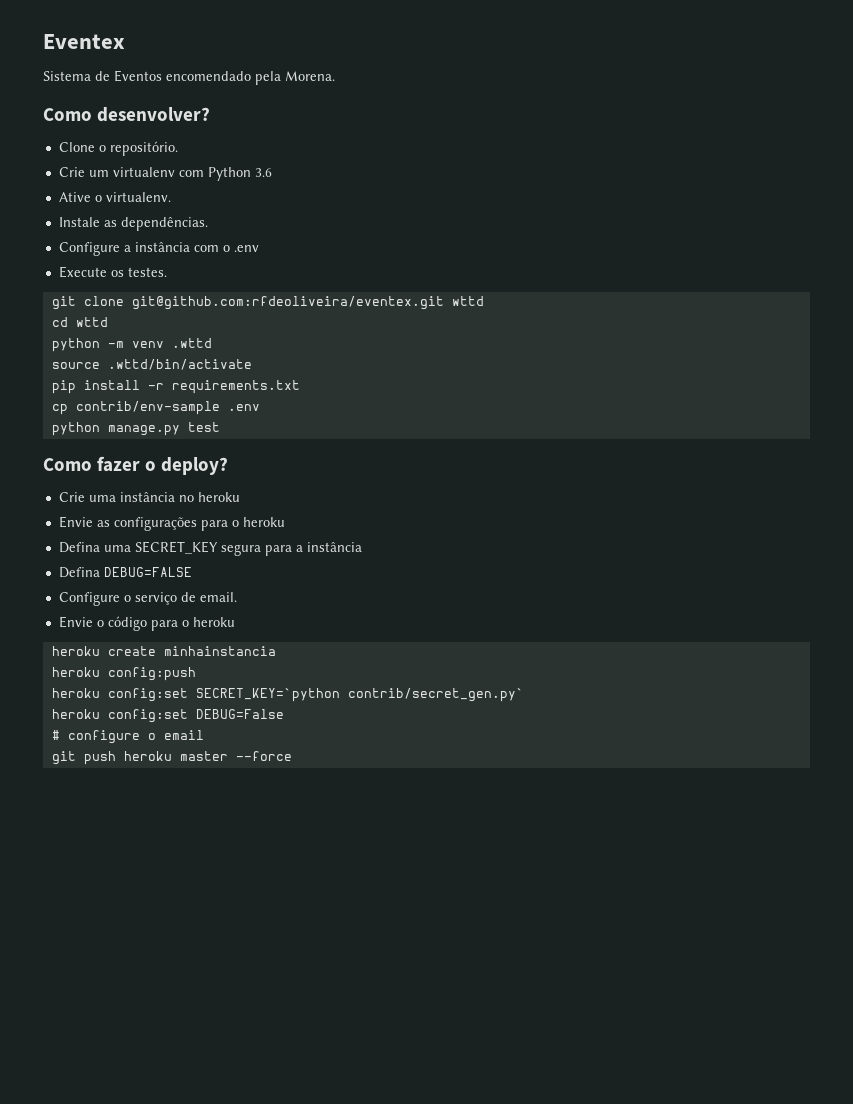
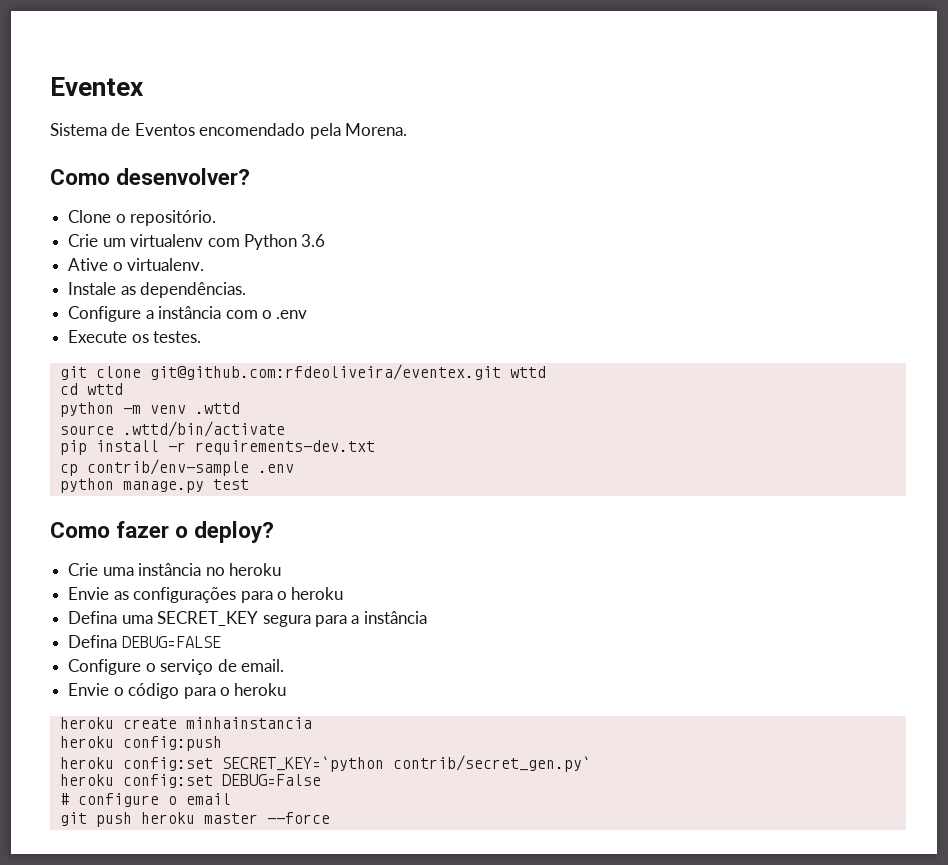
[171,380,300,394] requirements.txt -> [194,440,375,455] requirements-dev.txt

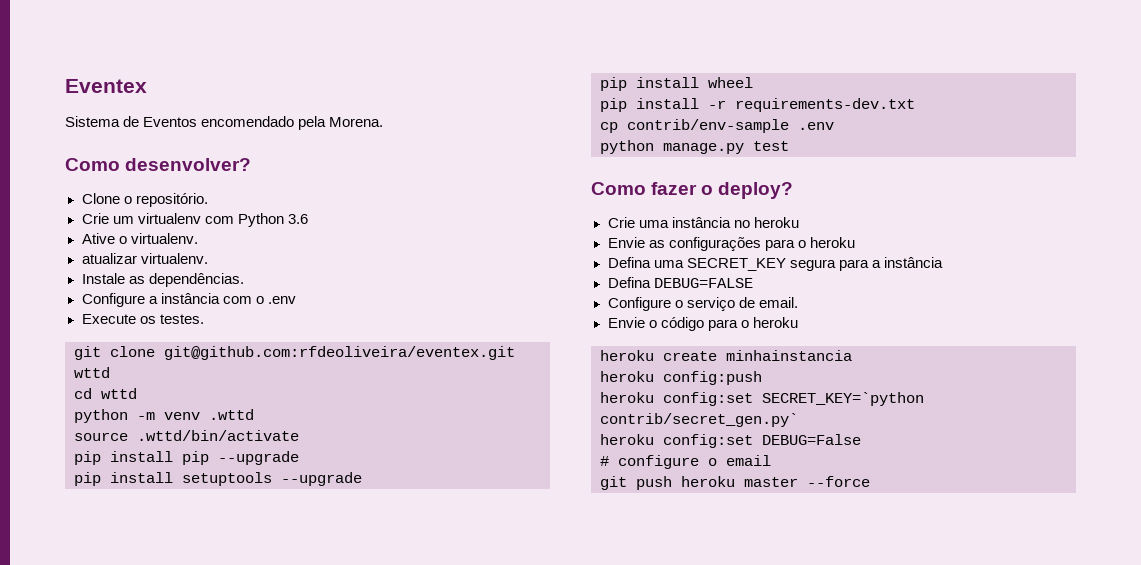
(205, 264) none -> [81,253,208,264] // atualizar virtualenv.
(285, 429) none -> [74,451,299,465] [74,472,362,486] [600,77,753,91] // pip install pip --upgrade // pip install setuptools --upgrade // pip install wheel

